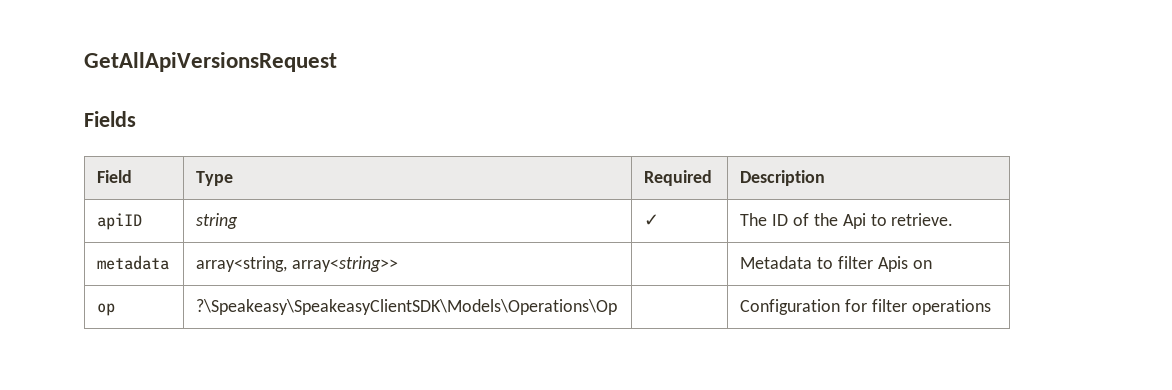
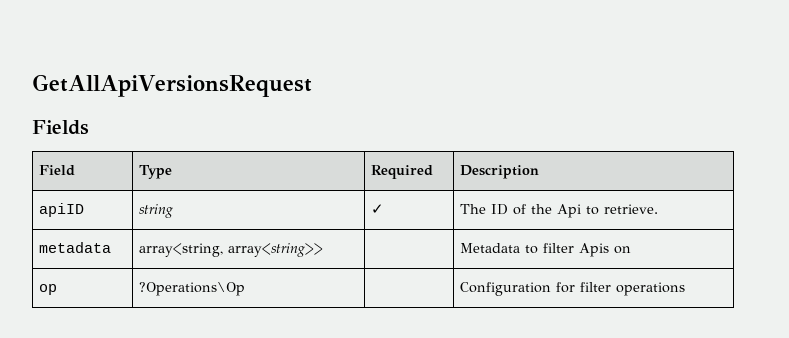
[196,299,618,315] ?\Speakeasy\SpeakeasyClientSDK\Models\Operations\Op -> [138,282,245,296] ?Operations\Op

